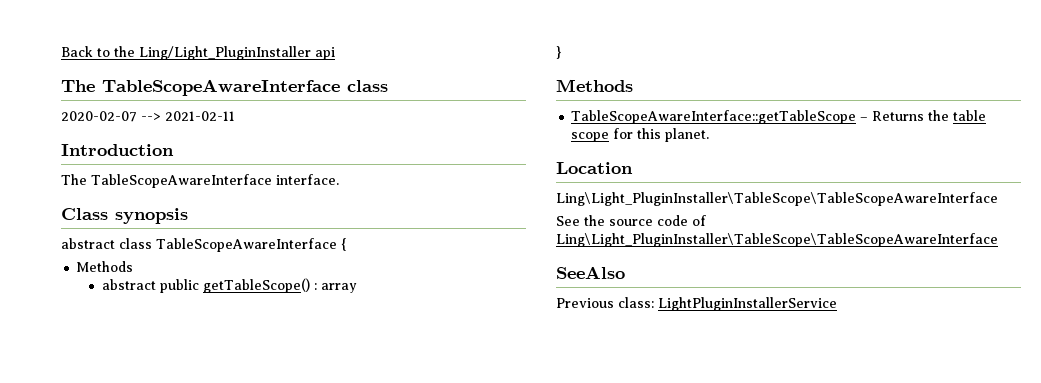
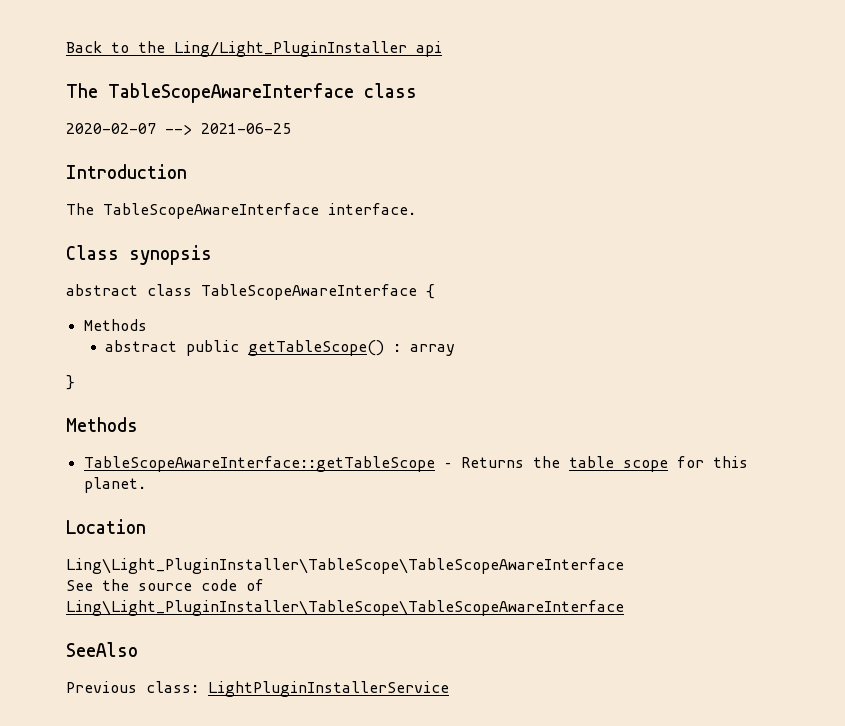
[165,111,235,121] 2021-02-11 -> [201,123,291,134] 2021-06-25

